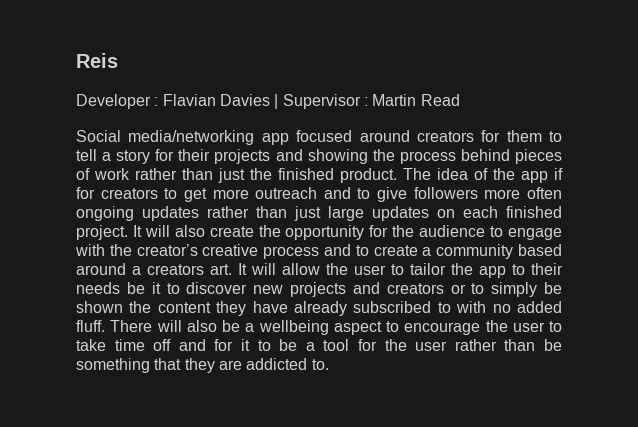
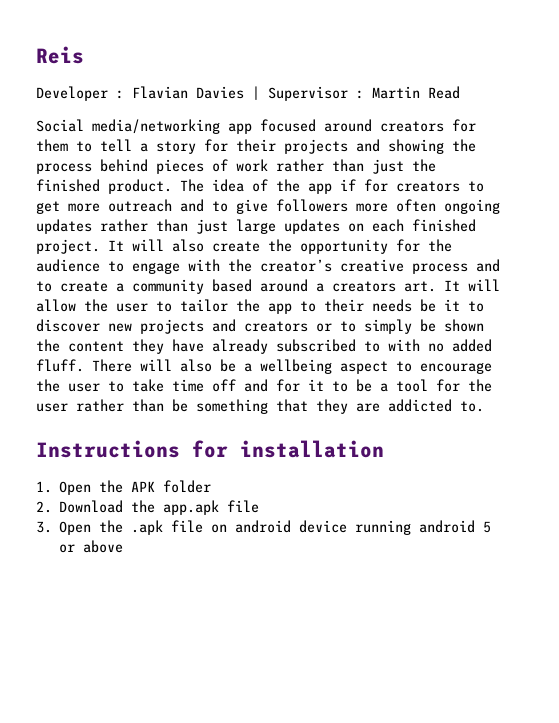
(329, 364) none -> [36,440,384,458] [36,480,212,495] [36,500,260,515] [36,520,492,535] [59,540,124,553] // Instructions for installation // 1. Open the APK folder // 2. Download the app.apk file // 3. Open the .apk file on android device running android 5 or above

